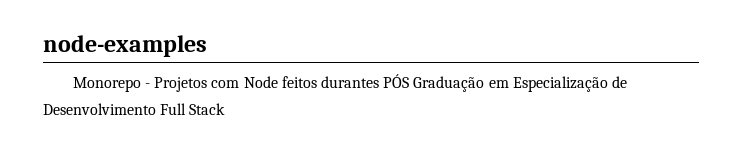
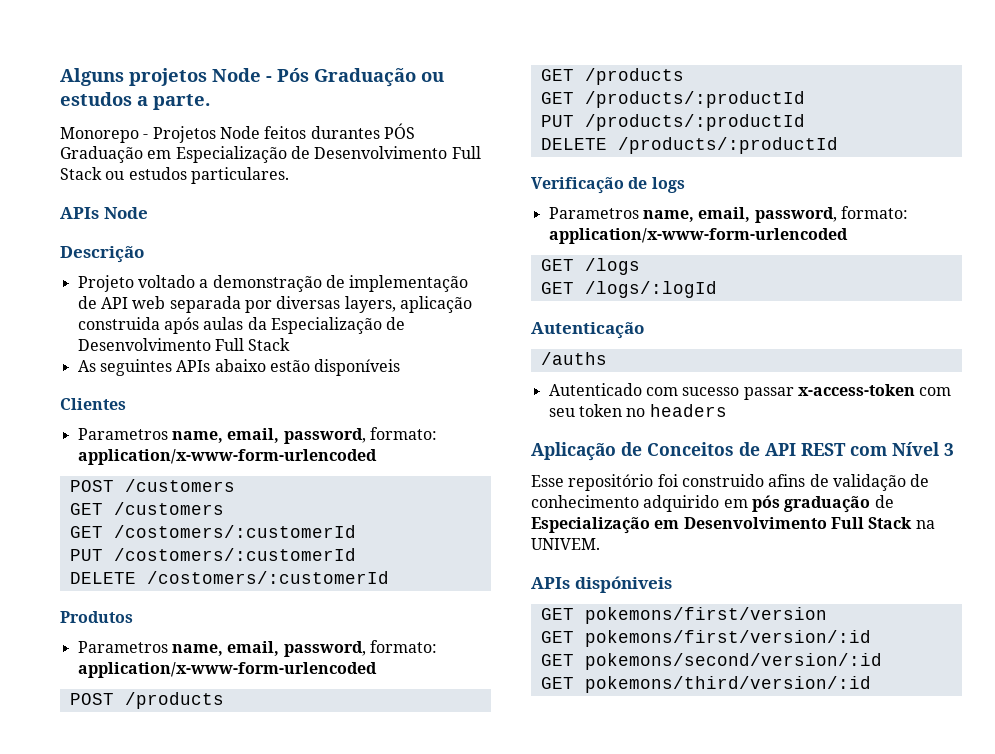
[43,35,207,57] node-examples -> [60,68,444,87] [60,92,210,110] Alguns projetos Node - Pós Graduação ou estudos a parte.
[211,80,240,88] com -> (216, 134) none
(226, 109) none -> [105,167,289,184] [60,207,148,219] [60,246,144,263] [77,275,469,292] [77,296,472,313] [77,317,406,334] [77,338,291,351] [77,359,401,376] [60,398,126,410] [77,427,437,444] [77,449,377,465] [69,479,235,492] [69,502,224,515] [69,525,356,538] [69,548,356,561] [69,571,389,584] [60,611,133,623] [77,640,437,657] [77,662,377,678] [69,692,224,709] [540,68,684,85] [540,91,805,108] [540,114,805,131] [540,137,838,154] [531,177,685,194] [548,206,908,223] [548,228,848,244] [540,258,640,275] [540,281,717,298] [531,322,644,339] [540,352,607,365] [548,383,952,400] [548,404,727,417] [531,442,954,461] [531,474,930,491] [531,495,894,513] [531,517,935,534] [531,538,600,550] [531,576,672,593] [540,607,827,624] [540,630,871,647] [540,653,882,670] [540,676,871,693] ou estudos particulares. // APIs Node // Descrição // Projeto voltado a demonstração de implementação de API web separada por diversas layers, aplicação construida após aulas da Especialização de Desenvolvimento Full Stack // As seguintes APIs abaixo estão disponíveis // Clientes // Parametros name, email, password, formato: application/x-www-form-urlencoded // POST /customers // GET /customers // GET /costomers/:customerId // PUT /costomers/:customerId // DELETE /costomers/:customerId // Produtos // Parametros name, email, password, formato: application/x-www-form-urlencoded // POST /products // GET /products // GET /products/:productId // PUT /products/:productId // DELETE /products/:productId // Verificação de logs // Parametros name, email, password, formato: application/x-www-form-urlencoded // GET /logs // GET /logs/:logId // Autenticação // /auths // Autenticado com sucesso passar x-access-token com seu token no headers // Aplicação de Conceitos de API REST com Nível 3 // Esse repositório foi construido afins de validação de conhecimento adquirido em pós graduação de Especialização em Desenvolvimento Full Stack na UNIVEM. // APIs dispóniveis // GET pokemons/first/version // GET pokemons/first/version/:id // GET pokemons/second/version/:id // GET pokemons/third/version/:id

